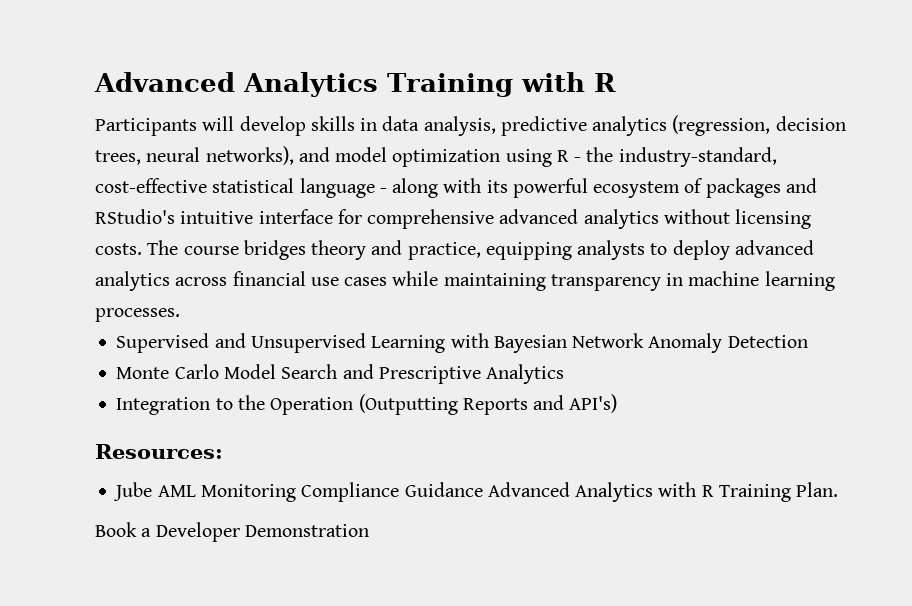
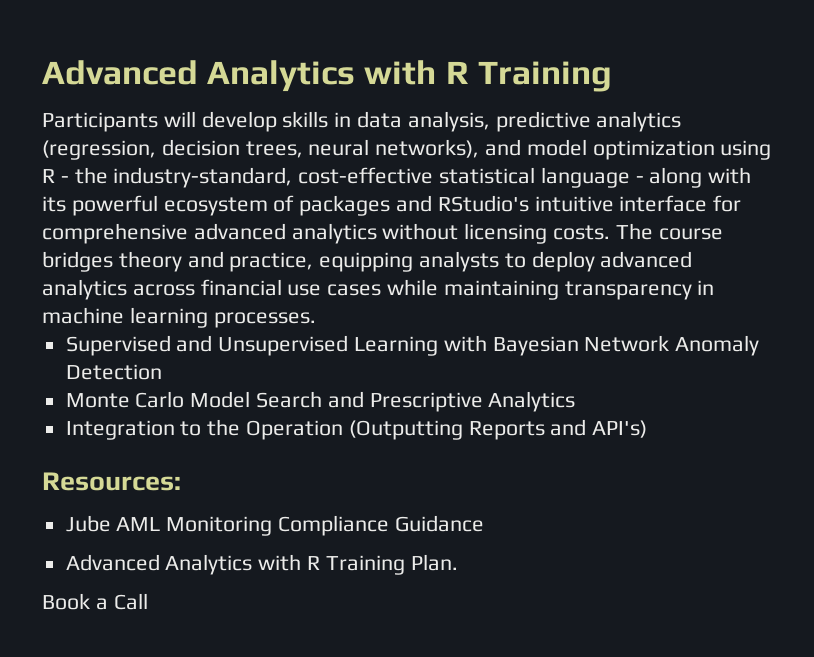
[94,72,616,97] Advanced Analytics Training with R -> [42,60,612,92] Advanced Analytics with R Training
(483, 489) none -> (484, 523) //
[155,522,369,542] Developer Demonstration -> [113,593,148,610] Call

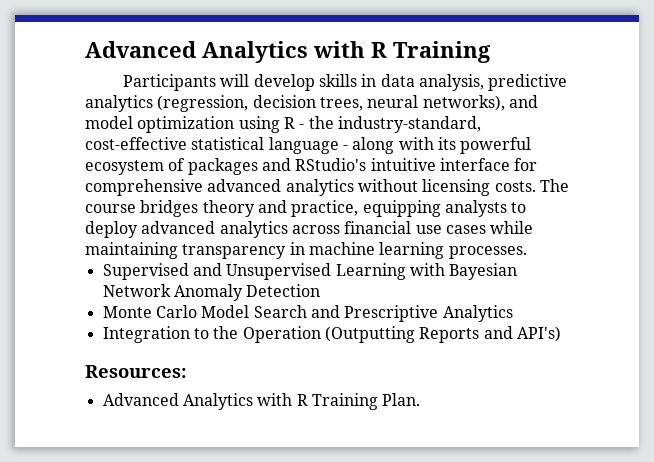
[65,515,484,536] // Jube AML Monitoring Compliance Guidance -> (187, 371) none
[42,593,148,610] // Book a Call -> (421, 399) none

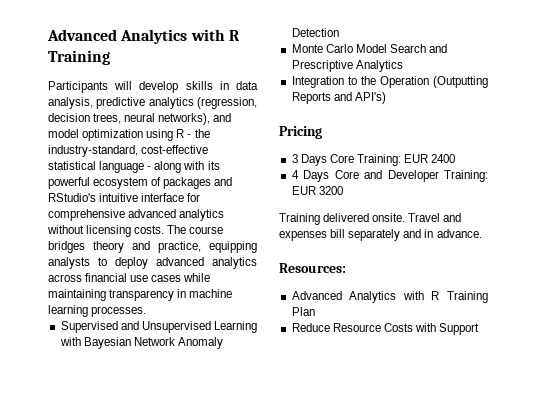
(561, 334) none -> [279,126,322,139] [291,154,456,166] [291,170,488,182] [291,186,343,195] [279,213,462,225] [279,229,482,241] // Pricing // 3 Days Core Training: EUR 2400 // 4 Days Core and Developer Training: EUR 3200 // Training delivered onsite. Travel and expenses bill separately and in advance.
[382,393,421,406] Plan. -> [291,307,315,316] [291,323,480,335] Plan // Reduce Resource Costs with Support

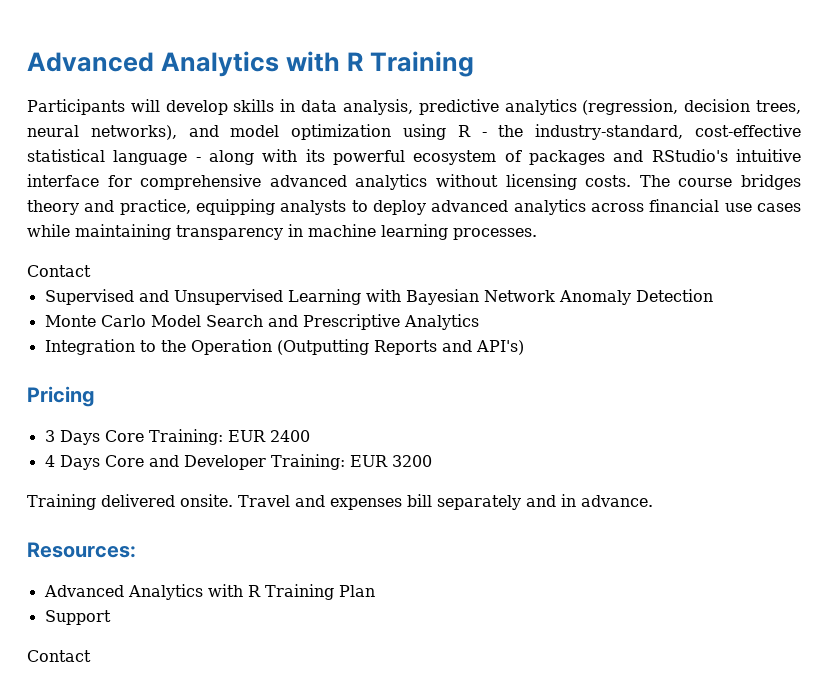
(147, 311) none -> [27,265,91,277] // Contact
[291,323,436,332] Reduce Resource Costs with -> (375, 591) none
(480, 329) none -> [27,650,91,662] // Contact

